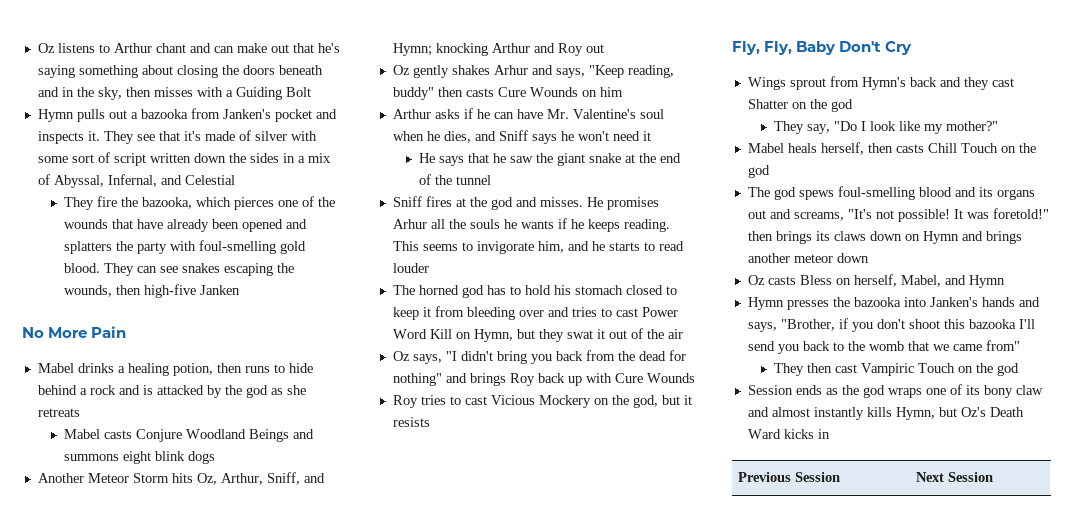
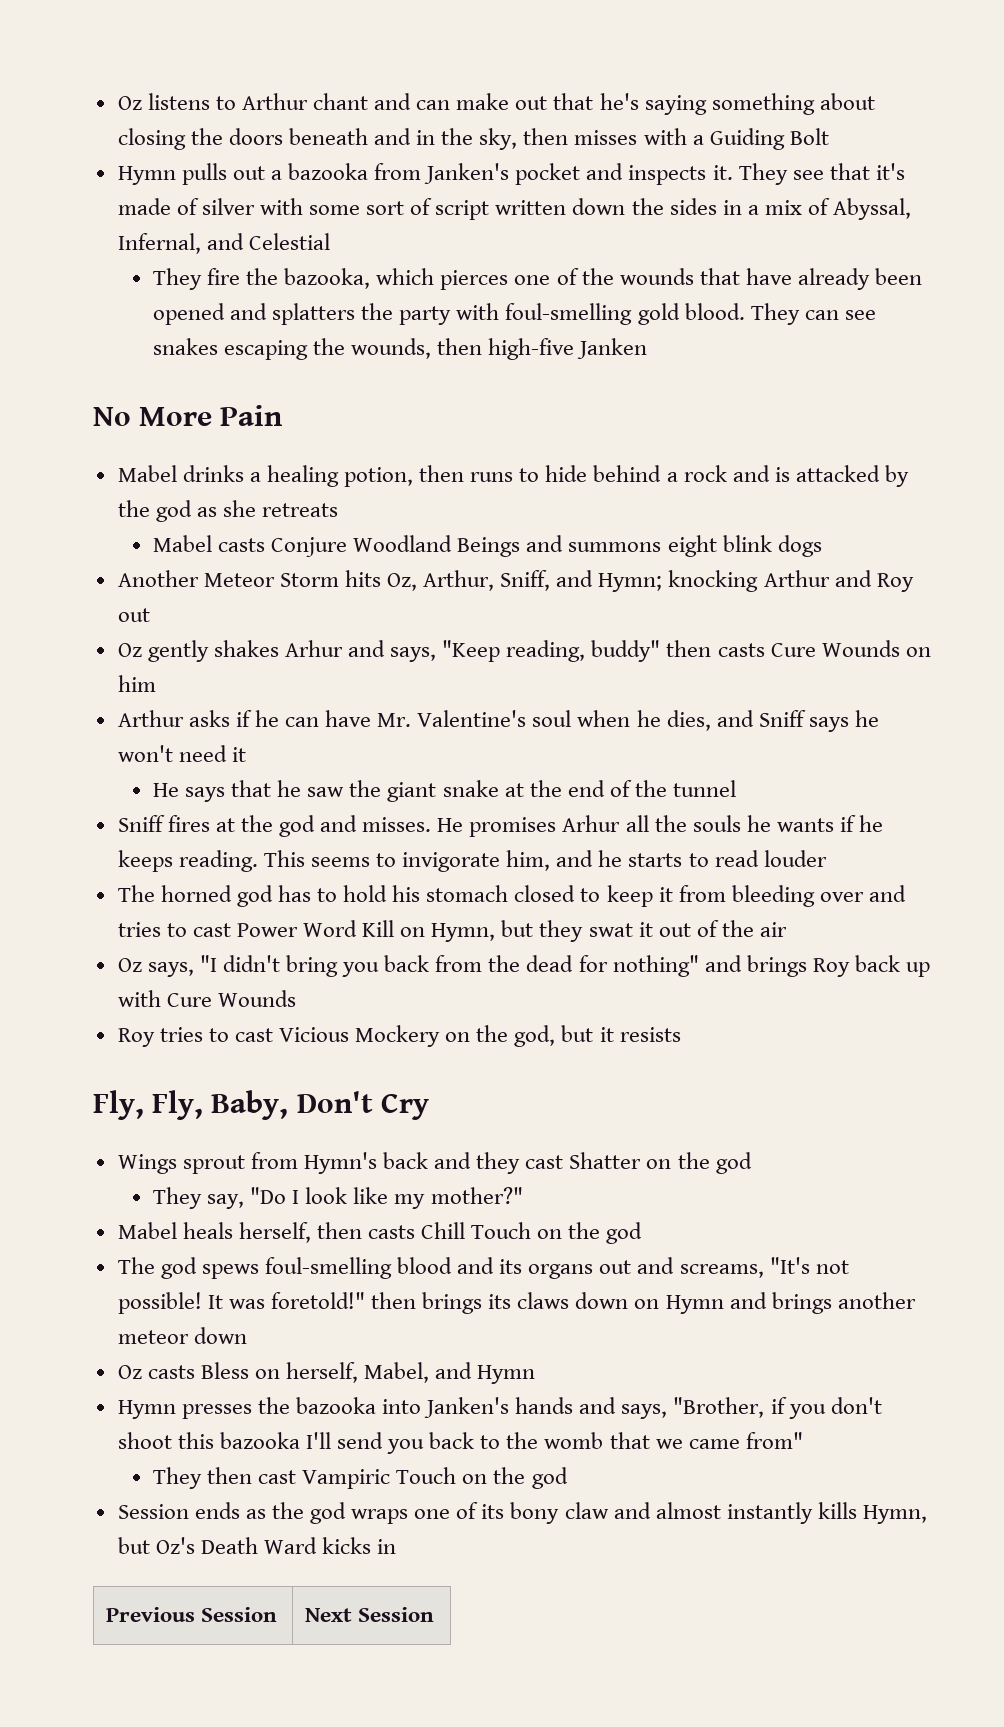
[796,41,837,55] Baby -> [211,1090,289,1120] Baby,

